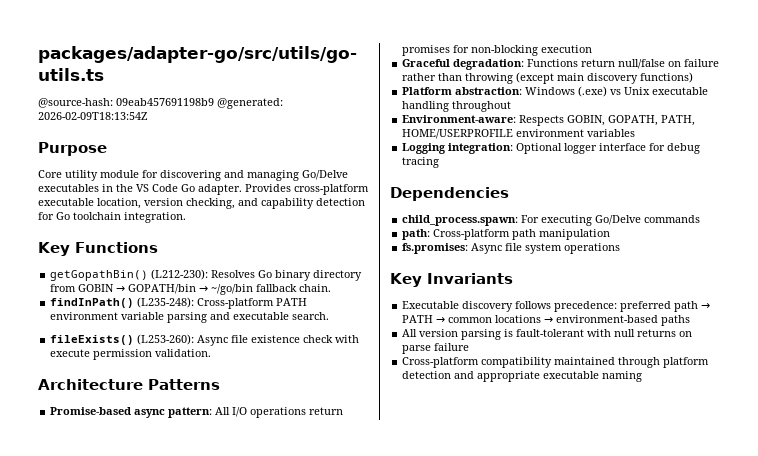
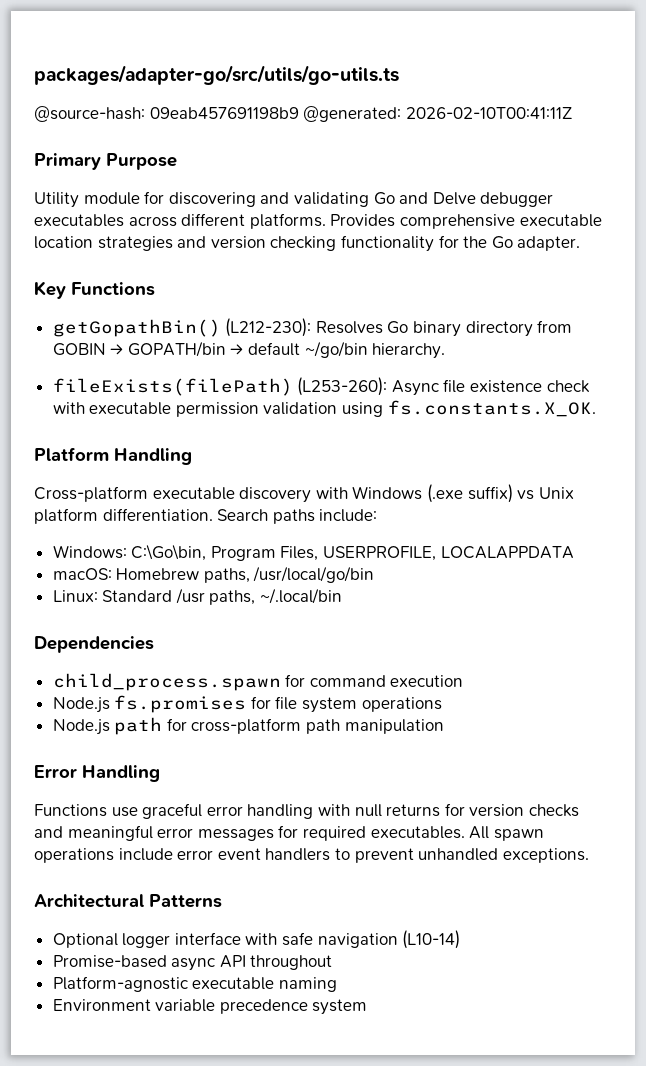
[38,112,148,120] 2026-02-09T18:13:54Z // -> [405,107,572,119] [34,153,101,170] 2026-02-10T00:41:11Z // Primary
[38,170,98,181] Core utility -> [34,192,79,208] Utility
[247,170,348,181] [38,184,369,195] [38,198,365,209] [38,212,186,223] managing Go/Delve executables in the VS Code Go adapter. Provides cross-platform executable location, version checking, and capability detection for Go toolchain integration. -> [293,192,554,207] [34,213,602,229] [34,235,581,252] validating Go and Delve debugger executables across different platforms. Provides comprehensive executable location strategies and version checking functionality for the Go adapter.
[211,284,332,295] [50,297,308,309] [50,312,330,323] [50,335,135,345] ~/go/bin fallback chain. // findInPath() (L235-248): Cross-platform PATH environment variable parsing and executable search. // fileExists() -> [248,341,446,359] [52,378,293,396] default ~/go/bin hierarchy. // fileExists(filePath)
[50,349,212,360] [38,379,220,390] [50,407,344,418] [402,45,593,56] [402,59,720,70] [402,72,694,84] [402,86,709,97] [402,101,512,112] [402,115,696,126] [402,129,636,139] [402,143,701,154] [402,157,440,168] [390,187,509,201] [402,215,701,226] [402,229,611,240] [402,243,621,254] [390,273,513,287] [402,301,711,312] [402,315,691,326] [402,329,693,340] [402,343,470,354] [402,357,710,368] [402,371,643,382] execute permission validation. // Architecture Patterns // Promise-based async pattern: All I/O operations return promises for non-blocking execution // Graceful degradation: Functions return null/false on failure rather than throwing (except main discovery functions) // Platform abstraction: Windows (.exe) vs Unix executable handling throughout // Environment-aware: Respects GOBIN, GOPATH, PATH, HOME/USERPROFILE environment variables // Logging integration: Optional logger interface for debug tracing // Dependencies // child_process.spawn: For executing Go/Delve commands // path: Cross-platform path manipulation // fs.promises: Async file system operations // Key Invariants // Executable discovery follows precedence: preferred path → PATH → common locations → environment-based paths // All version parsing is fault-tolerant with null returns on parse failure // Cross-platform compatibility maintained through platform detection and appropriate executable naming -> [89,400,596,417] [34,447,192,465] [34,484,574,503] [34,508,378,524] [52,544,574,561] [52,566,375,583] [52,588,343,605] [34,636,154,653] [52,673,464,691] [52,695,442,713] [52,717,444,735] [34,765,160,782] [34,803,579,819] [34,825,544,841] [34,848,589,863] [34,894,222,908] [52,930,461,949] [52,955,333,971] [52,976,337,992] [52,999,368,1015] executable permission validation using fs.constants.X_OK. // Platform Handling // Cross-platform executable discovery with Windows (.exe suffix) vs Unix platform differentiation. Search paths include: // Windows: C:\Go\bin, Program Files, USERPROFILE, LOCALAPPDATA // macOS: Homebrew paths, /usr/local/go/bin // Linux: Standard /usr paths, ~/.local/bin // Dependencies // child_process.spawn for command execution // Node.js fs.promises for file system operations // Node.js path for cross-platform path manipulation // Error Handling // Functions use graceful error handling with null returns for version checks and meaningful error messages for required executables. All spawn operations include error event handlers to prevent unhandled exceptions. // Architectural Patterns // Optional logger interface with safe navigation (L10-14) // Promise-based async API throughout // Platform-agnostic executable naming // Environment variable precedence system

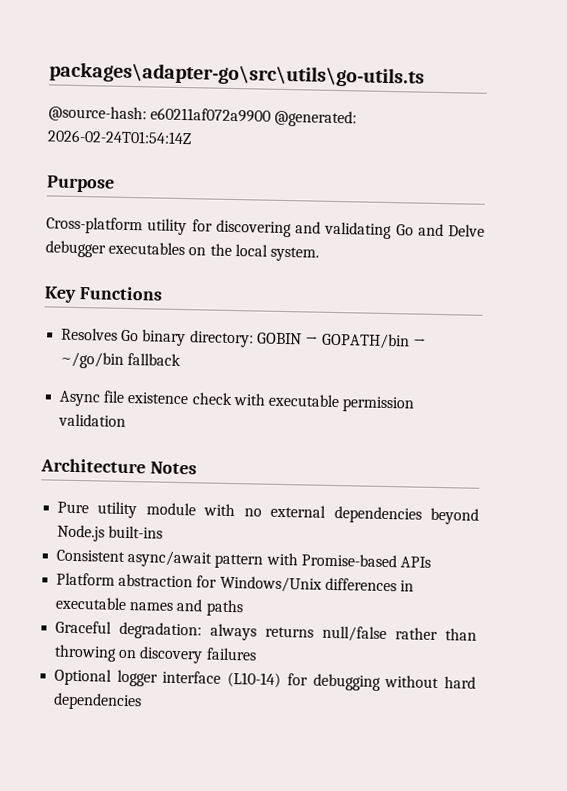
[34,65,399,85] packages/adapter-go/src/utils/go-utils.ts -> [49,61,425,88] packages\adapter-go\src\utils\go-utils.ts
[149,106,572,122] [34,153,101,170] 09eab457691198b9 @generated: 2026-02-10T00:41:11Z // Primary -> [150,107,358,128] [47,129,192,145] e60211af072a9900 @generated: 2026-02-24T01:54:14Z //
[34,192,140,208] Utility module -> [46,216,188,236] Cross-platform utility
[128,213,602,229] [34,235,581,252] across different platforms. Provides comprehensive executable location strategies and version checking functionality for the Go adapter. -> [188,243,319,262] on the local system.
[52,318,312,337] getGopathBin() (L212-230): -> (163, 293) none
[465,320,573,337] directory from -> [188,330,254,348] directory:
[248,341,446,359] [52,377,388,396] default ~/go/bin hierarchy. // fileExists(filePath) (L253-260): -> [60,351,182,369] ~/go/bin fallback //
[342,400,596,417] [34,447,192,465] [34,484,574,503] [34,508,378,524] [52,544,574,561] [52,566,375,583] [52,588,343,605] [34,636,154,653] [52,673,464,691] [52,695,442,713] [52,717,444,735] [34,765,160,782] [34,803,579,819] [34,825,544,841] [34,848,589,863] [34,894,222,908] [52,930,461,949] [52,955,333,971] [52,976,337,992] [52,999,368,1015] using fs.constants.X_OK. // Platform Handling // Cross-platform executable discovery with Windows (.exe suffix) vs Unix platform differentiation. Search paths include: // Windows: C:\Go\bin, Program Files, USERPROFILE, LOCALAPPDATA // macOS: Homebrew paths, /usr/local/go/bin // Linux: Standard /usr paths, ~/.local/bin // Dependencies // child_process.spawn for command execution // Node.js fs.promises for file system operations // Node.js path for cross-platform path manipulation // Error Handling // Functions use graceful error handling with null returns for version checks and meaningful error messages for required executables. All spawn operations include error event handlers to prevent unhandled exceptions. // Architectural Patterns // Optional logger interface with safe navigation (L10-14) // Promise-based async API throughout // Platform-agnostic executable naming // Environment variable precedence system -> [40,458,197,475] [57,501,479,525] [57,524,164,542] [56,549,431,569] [56,572,414,593] [55,596,244,617] [55,620,477,643] [54,644,257,664] [54,668,476,691] [53,692,143,711] // Architecture Notes // Pure utility module with no external dependencies beyond Node.js built-ins // Consistent async/await pattern with Promise-based APIs // Platform abstraction for Windows/Unix differences in executable names and paths // Graceful degradation: always returns null/false rather than throwing on discovery failures // Optional logger interface (L10-14) for debugging without hard dependencies

